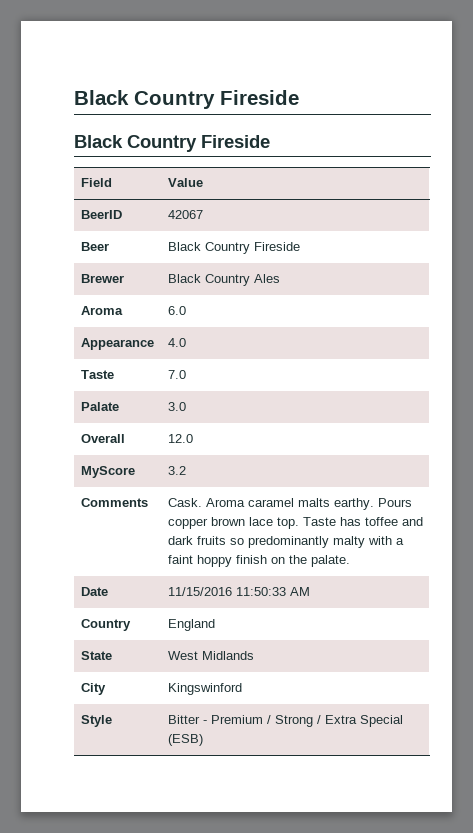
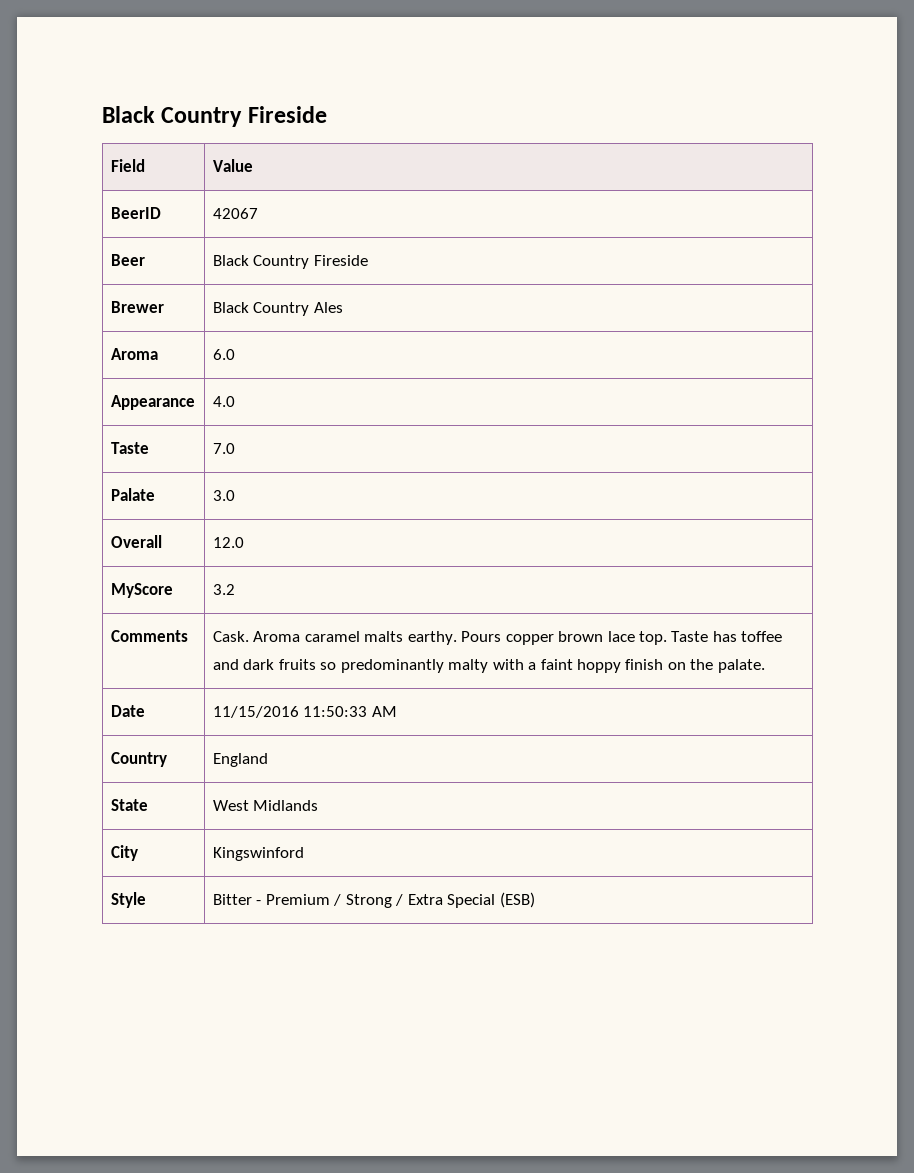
[74,90,299,109] [74,135,270,152] Black Country Fireside // Black Country Fireside -> [102,106,327,127] Black Country Fireside

